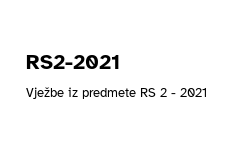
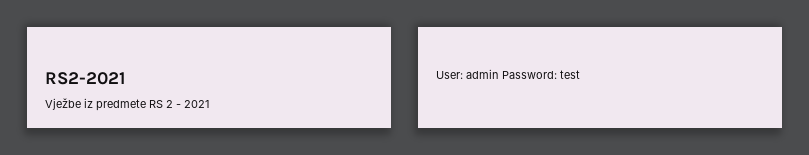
(207, 92) none -> [436,69,580,79] // User: admin Password: test

